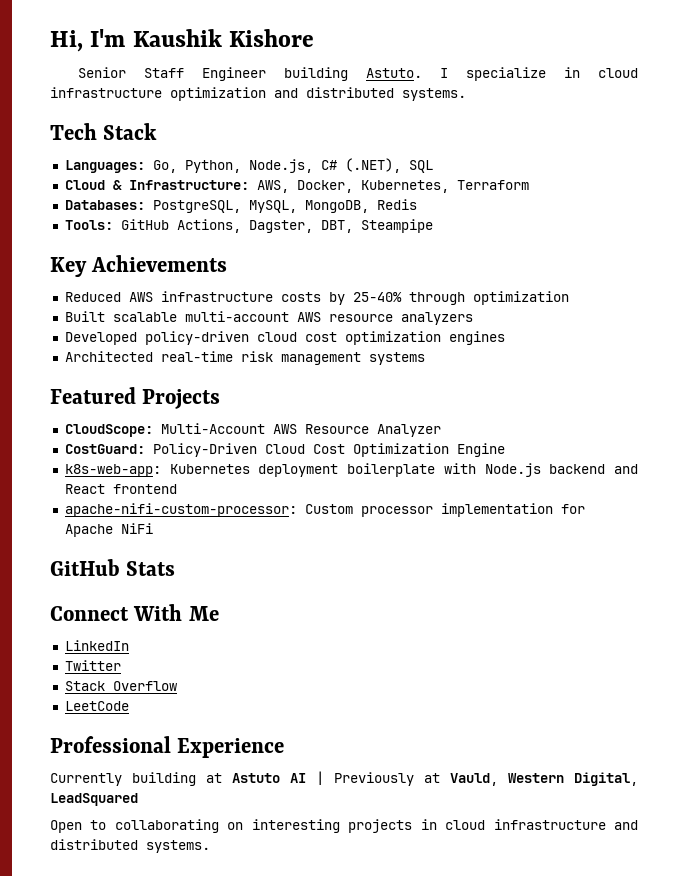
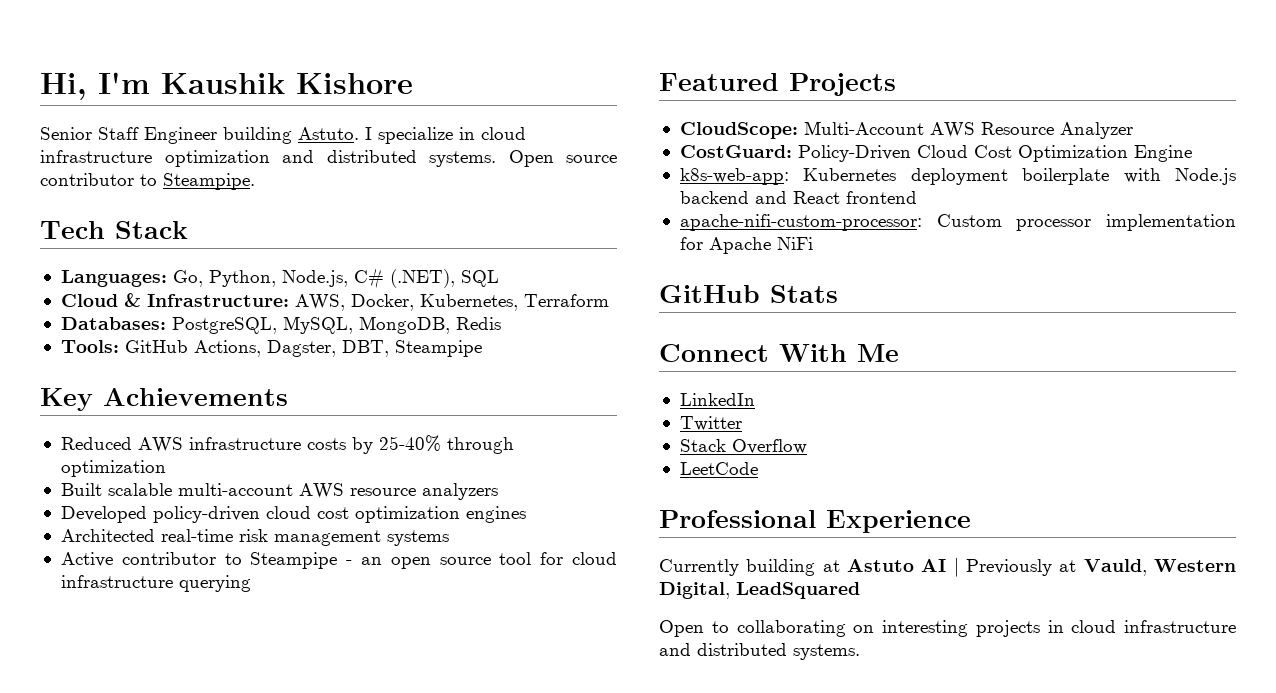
(466, 94) none -> [508,150,617,167] [40,173,255,190] Open source contributor to Steampipe.
(425, 358) none -> [60,552,617,569] [60,575,251,592] // Active contributor to Steampipe - an open source tool for cloud infrastructure querying

